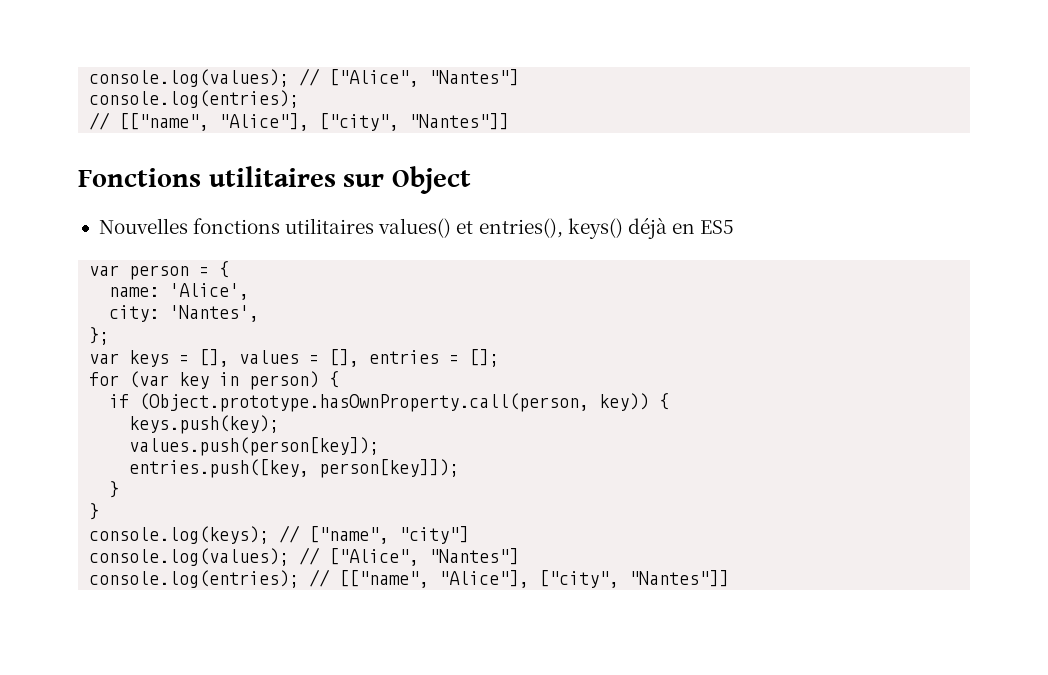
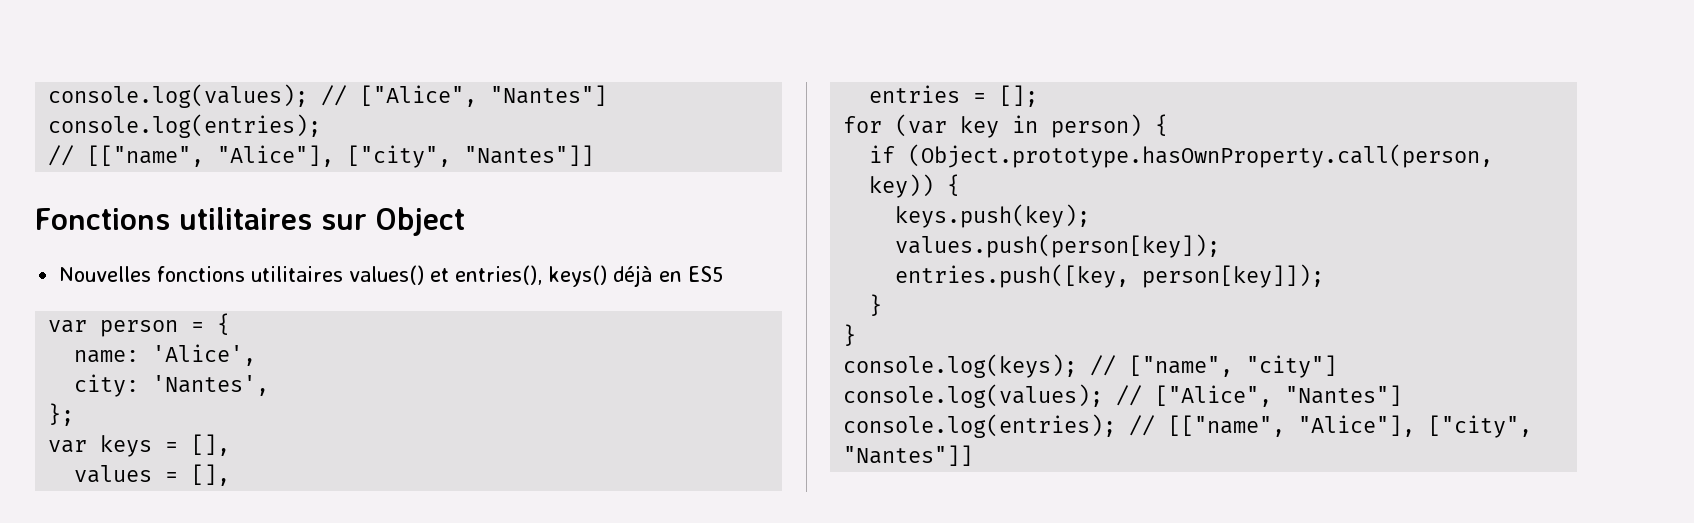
(230, 358) none -> (231, 445) //
(360, 358) none -> (231, 475) //

